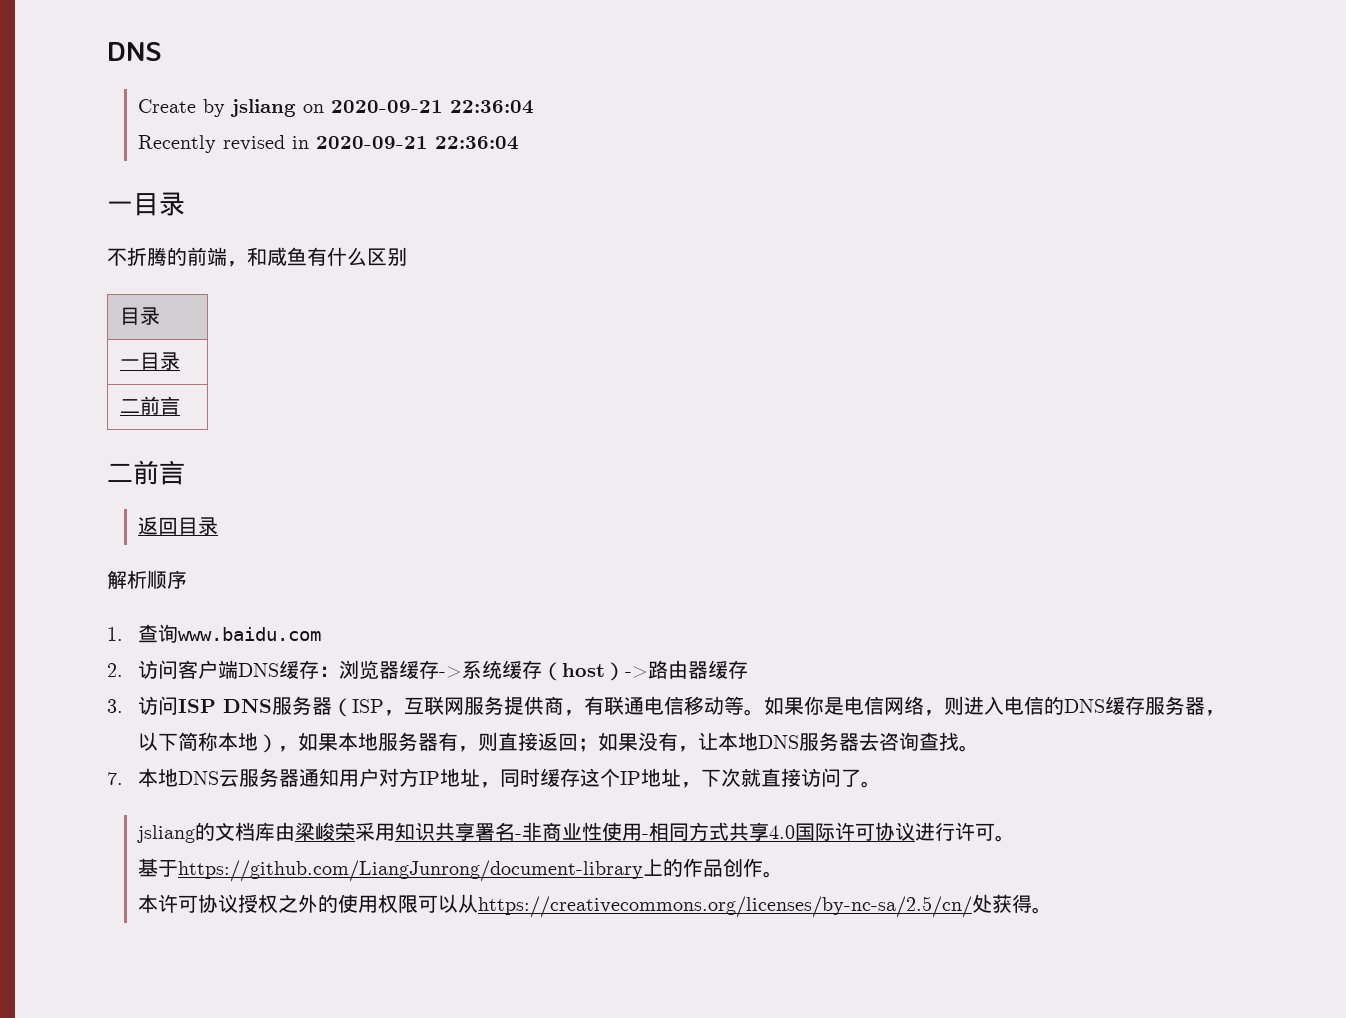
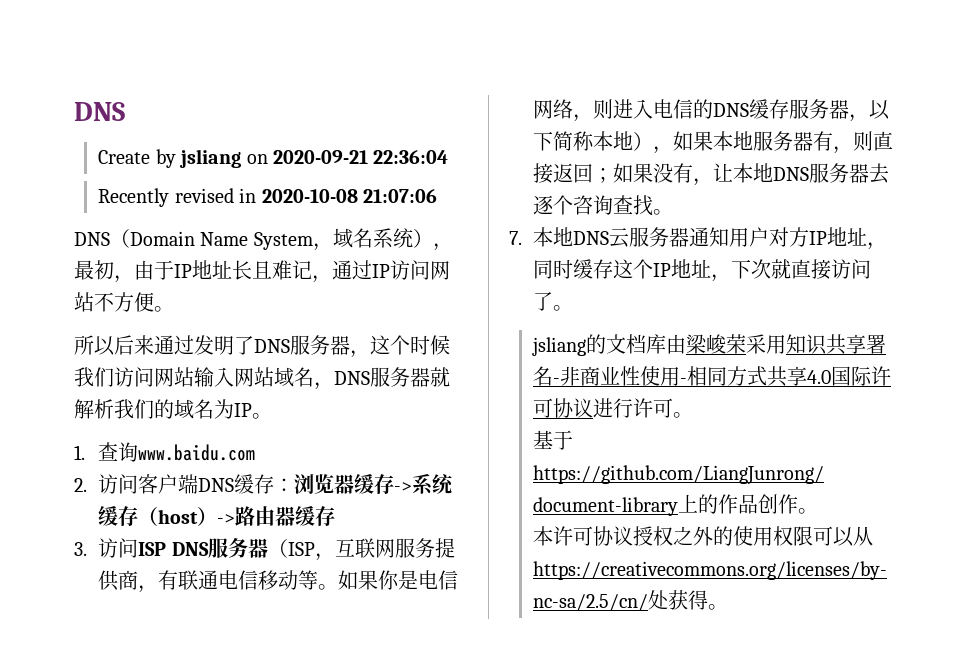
[316,136,520,150] [107,192,185,216] [107,247,407,267] [119,307,160,325] [119,352,180,370] [119,396,180,415] [107,460,185,485] [138,516,219,535] [107,570,187,589] 2020-09-21 22:36:04 // 一目录 // 不折腾的前端，和咸鱼有什么区别 // 目录 // 一目录 // 二前言 // 二前言 // 返回目录 // 解析顺序 -> [261,189,438,203] [74,228,453,251] [74,260,450,283] [74,292,174,312] [74,335,450,358] [74,367,450,390] [74,399,272,419] 2020-10-08 21:07:06 // DNS（Domain Name System，域名系统），最初，由于IP地址长且难记，通过IP访问网站不方便。 // 所以后来通过发明了DNS服务器，这个时候我们访问网站输入网站域名，DNS服务器就解析我们的域名为IP。
(880, 741) none -> [533,195,574,215] 逐个

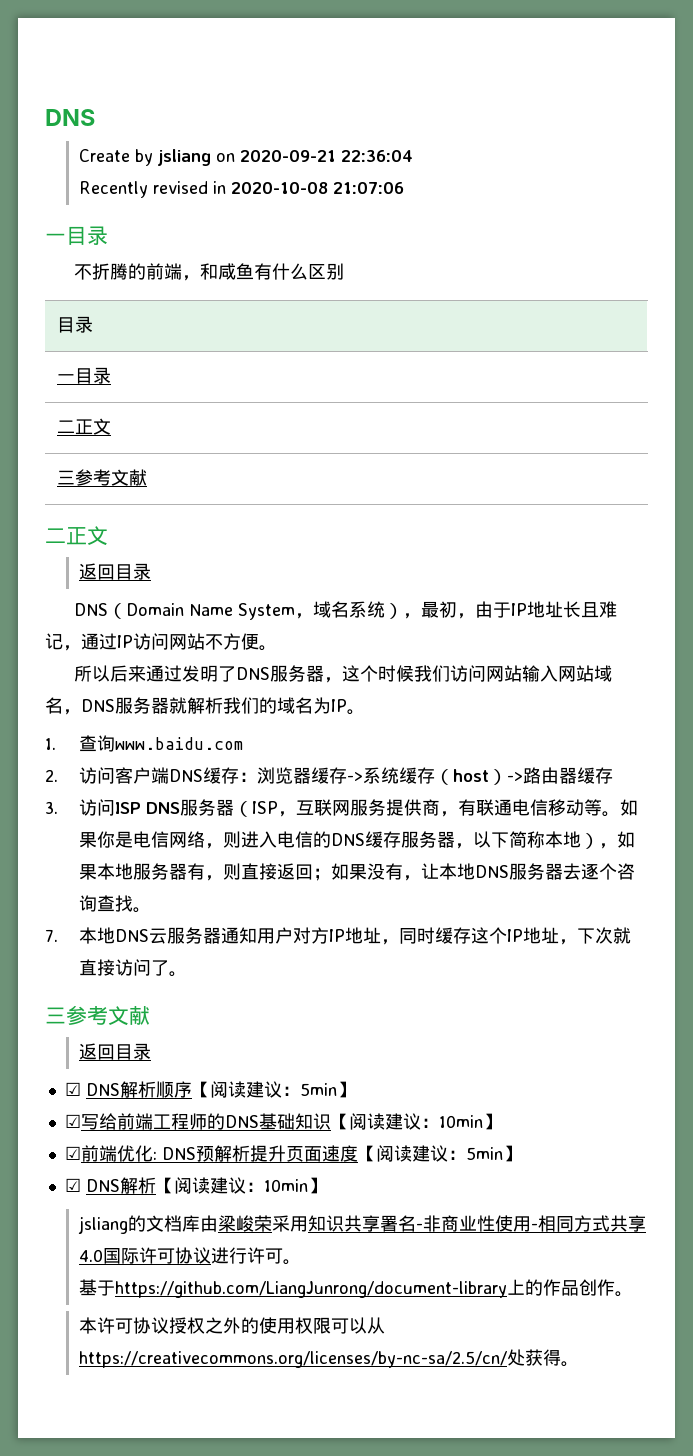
(438, 196) none -> [45,226,108,245] [74,263,345,281] [56,316,93,333] [56,367,111,384] [56,418,111,435] [56,469,147,486] [45,526,108,546] [78,563,151,580] // 一目录 // 不折腾的前端，和咸鱼有什么区别 // 目录 // 一目录 // 二正文 // 三参考文献 // 二正文 // 返回目录
(574, 308) none -> [45,1005,150,1026] [78,1043,151,1060] [64,1081,355,1098] [64,1113,501,1130] [64,1145,521,1162] [64,1177,326,1194] // 三参考文献 // 返回目录 // ☑ DNS解析顺序【阅读建议：5min】 // ☑写给前端工程师的DNS基础知识【阅读建议：10min】 // ☑前端优化: DNS预解析提升页面速度【阅读建议：5min】 // ☑ DNS解析【阅读建议：10min】

